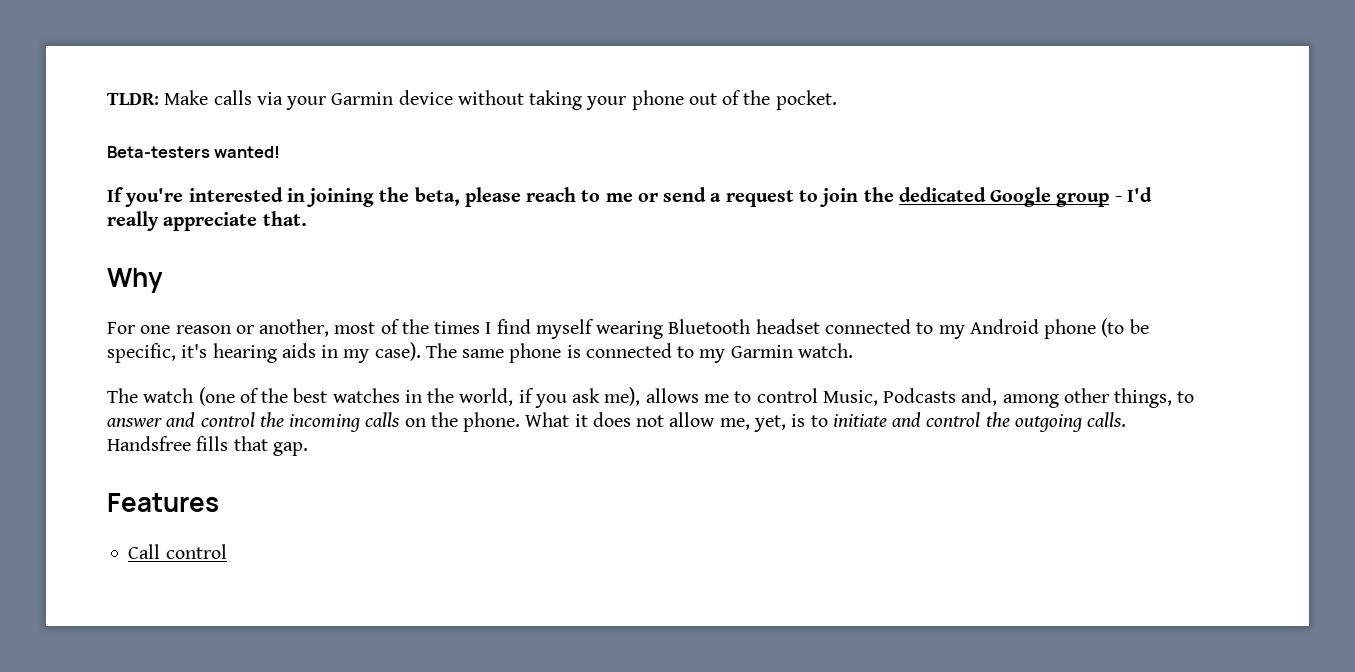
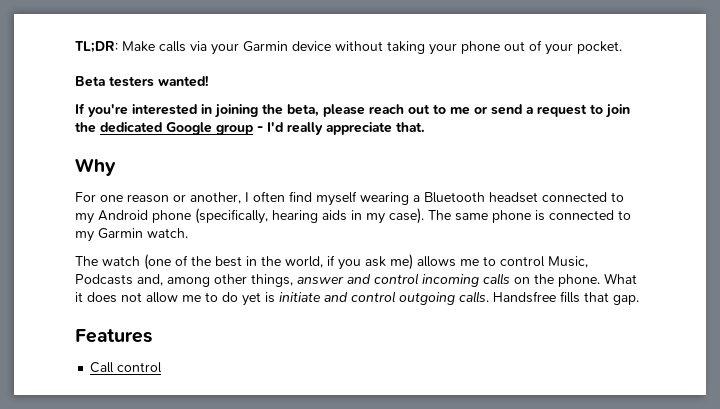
[107,93,159,105] TLDR: -> [75,41,118,53] TL;DR:
[743,90,771,105] the -> [545,43,573,55] your
[107,146,210,158] Beta-testers -> [75,76,154,87] Beta testers
(577, 194) none -> [408,104,430,114] out
[334,319,492,334] most of the times I -> [245,191,285,202] I often
(664, 330) none -> [413,195,420,202] a
[1101,318,1149,337] [107,343,208,363] (to be specific, it's -> [195,208,268,224] (specifically,
[332,388,400,403] watches -> (242, 261) none
[604,387,641,406] me), -> [390,254,413,270] me)
[1177,391,1195,403] to -> (293, 280) none
[259,412,284,427] the -> (419, 279) none
[719,414,828,432] me, yet, is to -> [182,292,275,306] me to do yet is
[985,412,1010,427] the -> (396, 297) none

